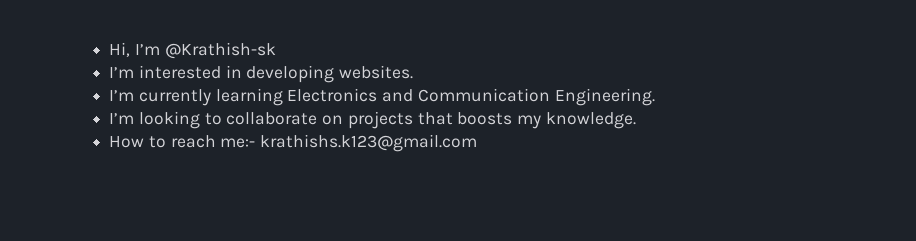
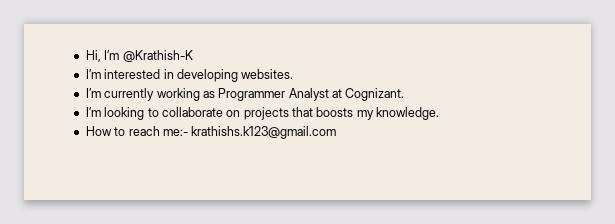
[164,42,276,59] @Krathish-sk -> [122,50,193,62] @Krathish-K
[215,88,655,106] learning Electronics and Communication Engineering. -> [156,88,405,101] working as Programmer Analyst at Cognizant.

